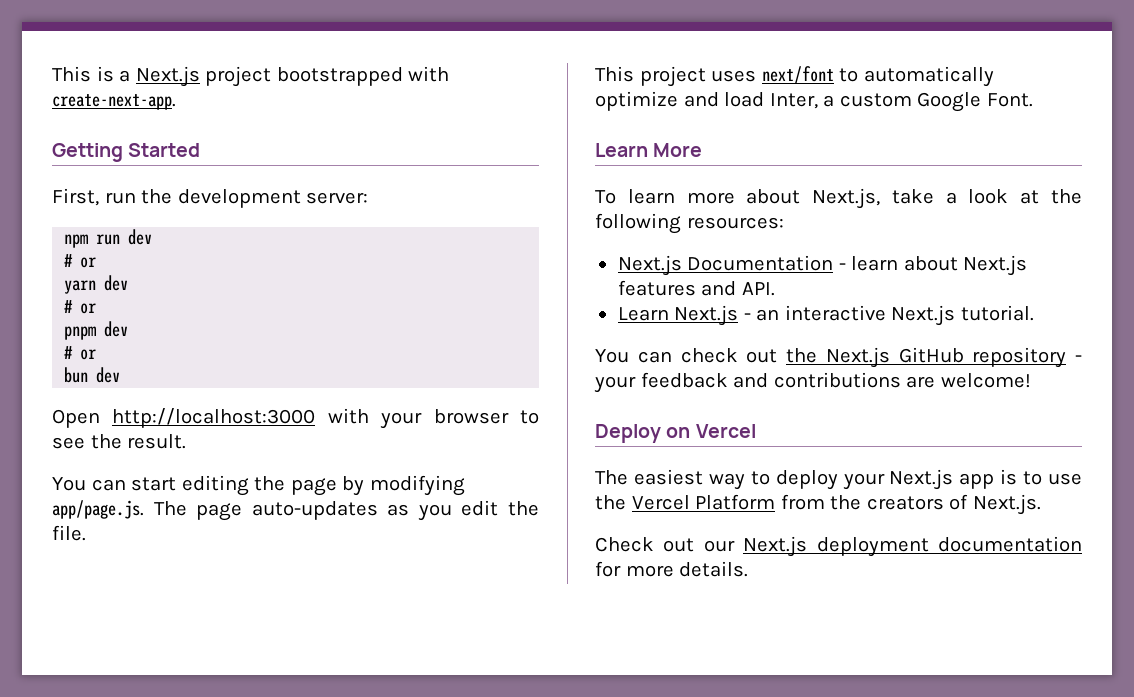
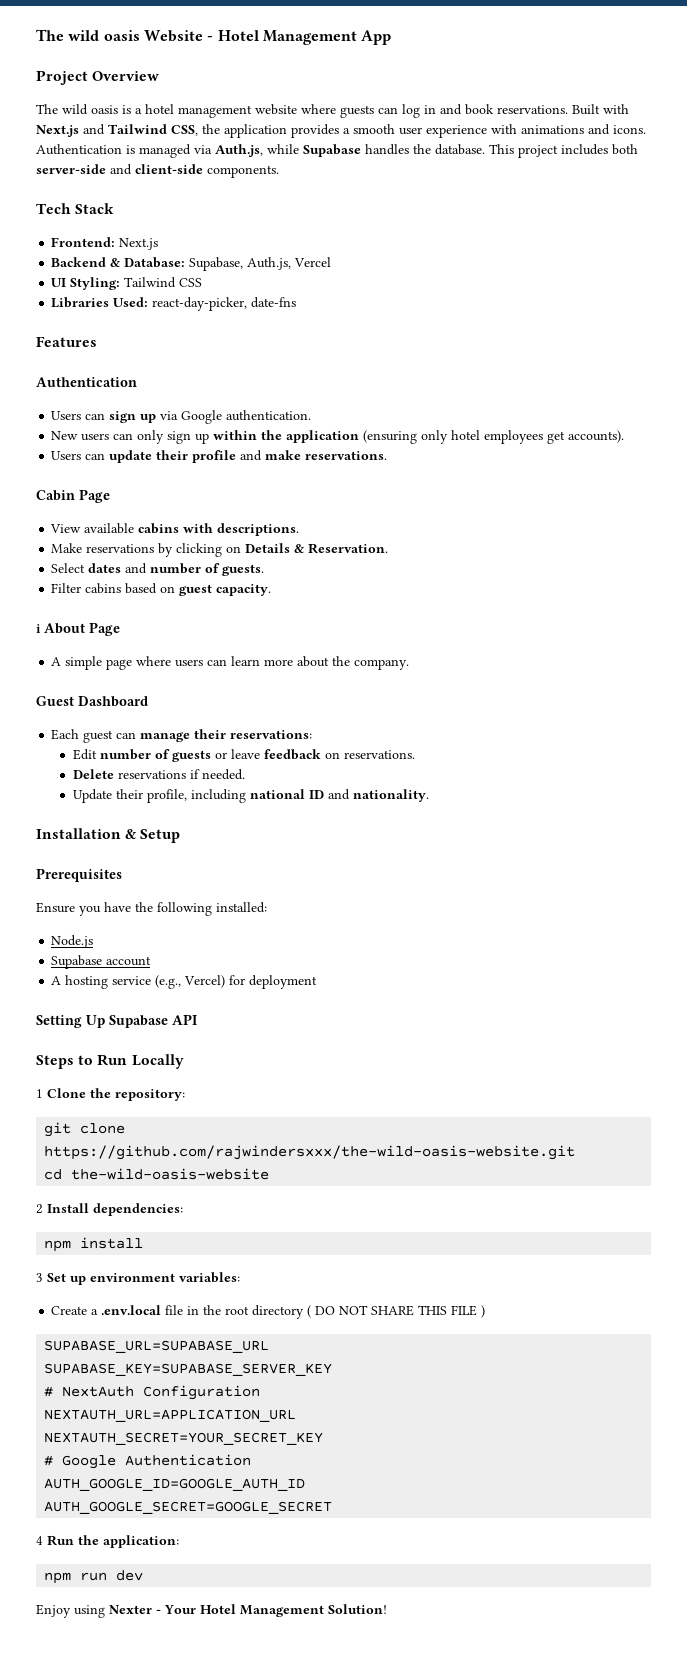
[52,66,450,87] [52,94,176,110] [52,143,201,162] [52,188,369,208] [64,229,153,248] [64,254,97,268] [64,275,129,294] [64,300,97,314] [64,321,129,340] [64,346,97,360] [64,367,121,383] [52,408,539,429] [52,434,187,449] [52,475,465,496] [52,500,539,521] [52,525,86,541] [595,66,994,87] [595,91,1033,112] [595,143,703,157] [595,188,1082,209] [595,213,784,234] [617,255,1028,276] [617,280,775,296] [617,305,1034,326] [595,347,1082,368] [594,372,1031,393] [595,424,756,443] [595,469,1082,490] [595,494,1041,515] [595,536,1082,557] [595,561,749,577] This is a Next.js project bootstrapped with create-next-app. // Getting Started // First, run the development server: // npm run dev // # or // yarn dev // # or // pnpm dev // # or // bun dev // Open http://localhost:3000 with your browser to see the result. // You can start editing the page by modifying app/page.js. The page auto-updates as you edit the file. // This project uses next/font to automatically optimize and load Inter, a custom Google Font. // Learn More // To learn more about Next.js, take a look at the following resources: // Next.js Documentation - learn about Next.js features and API. // Learn Next.js - an interactive Next.js tutorial. // You can check out the Next.js GitHub repository - your feedback and contributions are welcome! // Deploy on Vercel // The easiest way to deploy your Next.js app is to use the Vercel Platform from the creators of Next.js. // Check out our Next.js deployment documentation for more details. -> [36,29,392,45] [36,70,160,85] [36,104,629,118] [36,124,646,138] [36,144,638,158] [36,164,279,178] [36,203,115,214] [51,237,159,250] [51,257,332,271] [51,277,203,290] [51,297,297,311] [36,336,97,347] [36,377,137,387] [51,410,312,424] [51,430,625,444] [51,450,388,463] [36,489,110,503] [50,523,300,536] [51,543,389,557] [51,563,265,576] [51,583,272,596] [36,622,120,636] [51,656,410,670] [36,696,148,707] [51,729,313,743] [72,749,415,762] [72,769,245,780] [72,789,429,803] [36,828,181,843] [36,868,122,882] [36,902,267,916] [51,935,94,948] [51,955,152,969] [51,975,318,989] [36,1014,198,1028] [36,1054,184,1069] [36,1088,185,1101] [44,1122,126,1137] [44,1145,576,1160] [44,1168,270,1180] [36,1203,183,1216] [44,1237,144,1252] [36,1272,240,1285] [51,1305,486,1319] [44,1340,270,1353] [44,1363,333,1376] [44,1385,261,1400] [44,1409,297,1422] [44,1432,324,1445] [44,1454,252,1469] [44,1478,306,1491] [44,1501,333,1514] [36,1535,179,1548] [44,1570,144,1584] [36,1604,387,1618] The wild oasis Website - Hotel Management App // Project Overview // The wild oasis is a hotel management website where guests can log in and book reservations. Built with Next.js and Tailwind CSS, the application provides a smooth user experience with animations and icons. Authentication is managed via Auth.js, while Supabase handles the database. This project includes both server-side and client-side components. // Tech Stack // Frontend: Next.js // Backend & Database: Supabase, Auth.js, Vercel // UI Styling: Tailwind CSS // Libraries Used: react-day-picker, date-fns // Features // Authentication // Users can sign up via Google authentication. // New users can only sign up within the application (ensuring only hotel employees get accounts). // Users can update their profile and make reservations. // Cabin Page // View available cabins with descriptions. // Make reservations by clicking on Details & Reservation. // Select dates and number of guests. // Filter cabins based on guest capacity. // ℹ About Page // A simple page where users can learn more about the company. // Guest Dashboard // Each guest can manage their reservations: // Edit number of guests or leave feedback on reservations. // Delete reservations if needed. // Update their profile, including national ID and nationality. // Installation & Setup // Prerequisites // Ensure you have the following installed: // Node.js // Supabase account // A hosting service (e.g., Vercel) for deployment // Setting Up Supabase API // Steps to Run Locally // 1 Clone the repository: // git clone https://github.com/rajwindersxxx/the-wild-oasis-website.git // cd the-wild-oasis-website // 2 Install dependencies: // npm install // 3 Set up environment variables: // Create a .env.local file in the root directory ( DO NOT SHARE THIS FILE ) // SUPABASE_URL=SUPABASE_URL // SUPABASE_KEY=SUPABASE_SERVER_KEY // # NextAuth Configuration // NEXTAUTH_URL=APPLICATION_URL // NEXTAUTH_SECRET=YOUR_SECRET_KEY // # Google Authentication // AUTH_GOOGLE_ID=GOOGLE_AUTH_ID // AUTH_GOOGLE_SECRET=GOOGLE_SECRET // 4 Run the application: // npm run dev // Enjoy using Nexter - Your Hotel Management Solution!

